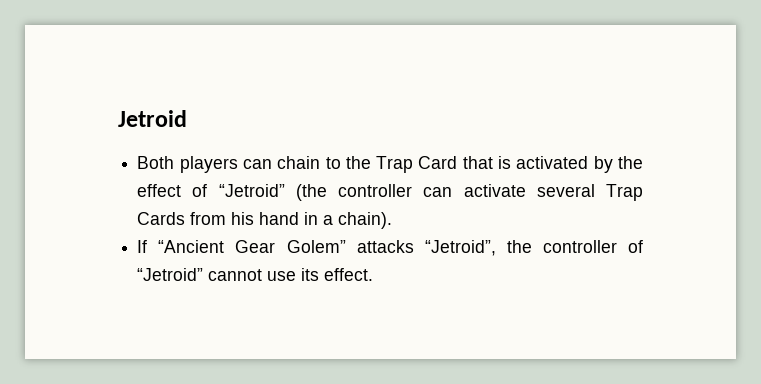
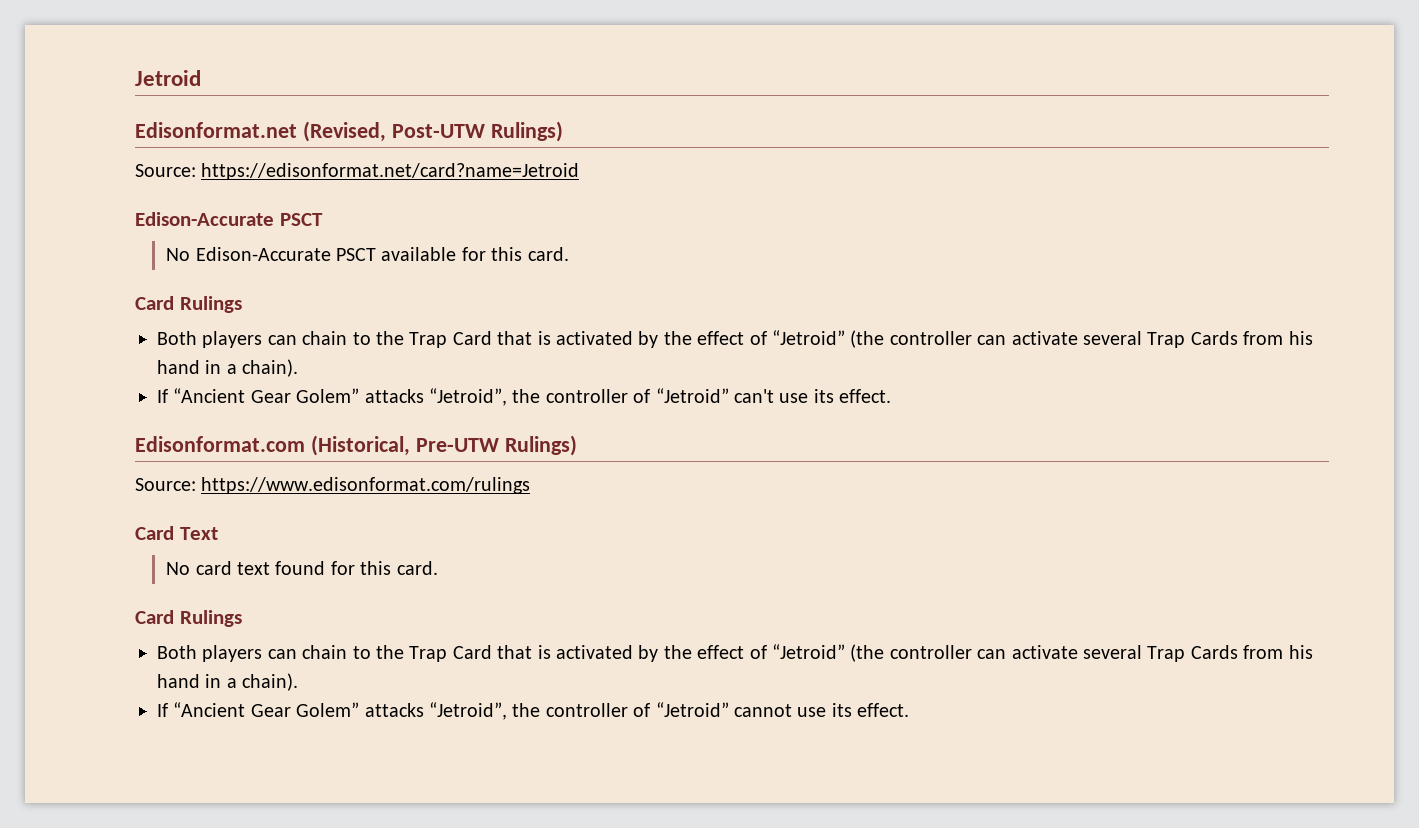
(187, 118) none -> [135,121,563,142] [135,163,580,180] [135,212,323,226] [166,247,569,261] [135,296,242,313] [157,330,1313,348] [157,359,299,377] [157,388,892,406] [135,435,577,456] [135,477,531,494] [135,526,218,540] [166,561,438,575] [135,610,242,627] // Edisonformat.net (Revised, Post-UTW Rulings) // Source: https://edisonformat.net/card?name=Jetroid // Edison-Accurate PSCT // No Edison-Accurate PSCT available for this card. // Card Rulings // Both players can chain to the Trap Card that is activated by the effect of “Jetroid” (the controller can activate several Trap Cards from his hand in a chain). // If “Ancient Gear Golem” attacks “Jetroid”, the controller of “Jetroid” can't use its effect. // Edisonformat.com (Historical, Pre-UTW Rulings) // Source: https://www.edisonformat.com/rulings // Card Text // No card text found for this card. // Card Rulings

